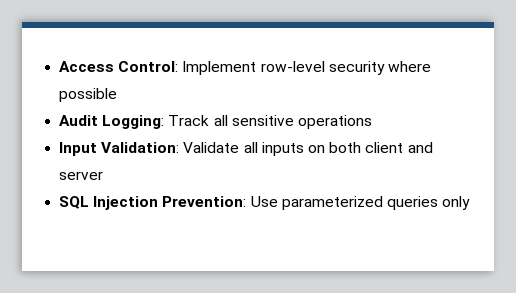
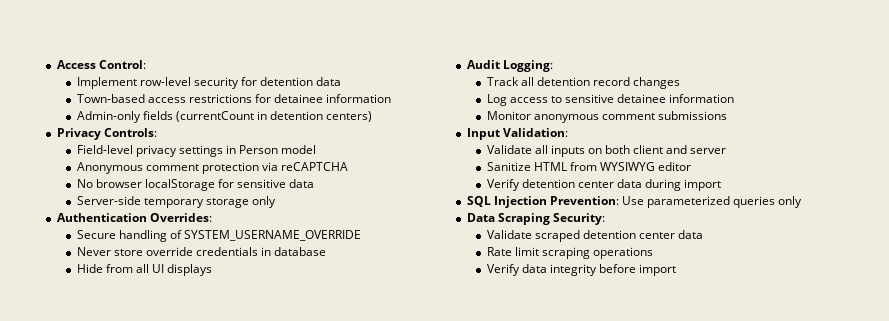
(179, 66) none -> (146, 64) //
[387,61,431,72] [59,88,118,102] where possible -> [241,77,342,86] [76,94,392,103] [76,111,373,123] [56,128,157,140] [76,145,317,157] [76,162,349,174] [76,179,315,191] [76,196,277,208] [56,213,212,222] [76,230,362,242] [76,247,327,256] [76,264,213,276] for detention data // Town-based access restrictions for detainee information // Admin-only fields (currentCount in detention centers) // Privacy Controls: // Field-level privacy settings in Person model // Anonymous comment protection via reCAPTCHA // No browser localStorage for sensitive data // Server-side temporary storage only // Authentication Overrides: // Secure handling of SYSTEM_USERNAME_OVERRIDE // Never store override credentials in database // Hide from all UI displays
(165, 122) none -> (553, 66) //
[231,115,372,129] sensitive operations -> [536,77,681,89] [486,94,735,106] [486,111,728,123] detention record changes // Log access to sensitive detainee information // Monitor anonymous comment submissions
(180, 147) none -> (568, 132) //
(104, 175) none -> [486,162,692,171] [486,179,722,191] // Sanitize HTML from WYSIWYG editor // Verify detention center data during import
(471, 203) none -> [466,213,605,225] [486,230,704,242] [486,247,654,259] [486,264,677,276] // Data Scraping Security: // Validate scraped detention center data // Rate limit scraping operations // Verify data integrity before import

